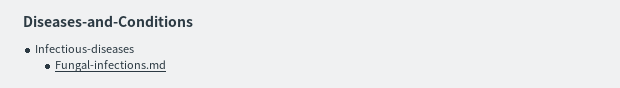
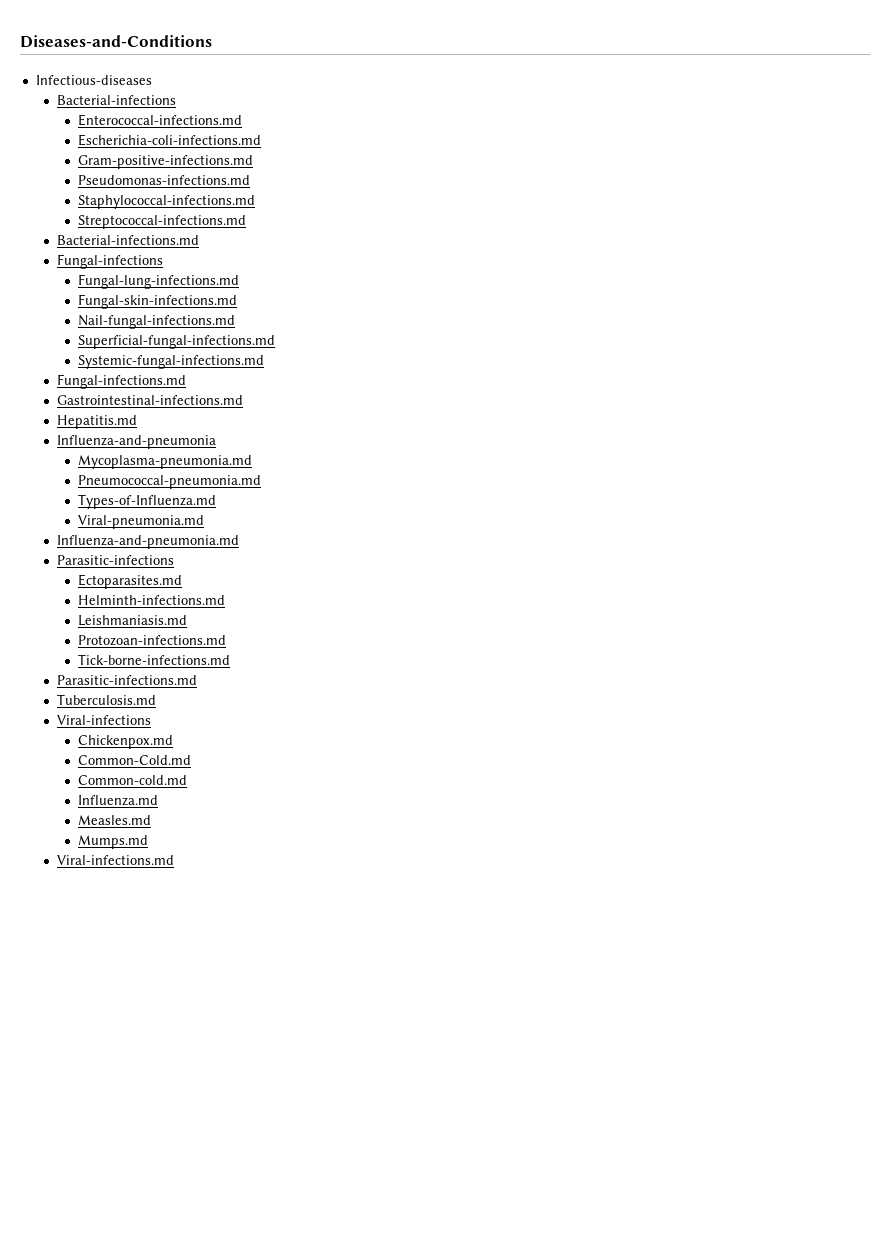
[54,60,166,72] Fungal-infections.md -> [57,95,177,105] [78,114,243,126] [78,134,262,146] [78,155,254,169] [78,175,251,185] [78,195,256,209] [78,215,247,229] [57,235,200,245] [57,254,164,269] [78,274,240,289] [78,294,238,309] [78,315,236,329] [78,335,276,349] [78,355,265,369] [57,374,187,389] [57,395,244,405] [57,415,138,429] [57,435,217,449] [78,455,253,469] [78,475,262,489] [78,494,217,509] [78,515,205,529] [57,535,240,549] [57,555,175,565] [78,574,183,589] [78,595,226,605] [78,615,188,626] [78,635,227,646] [78,654,231,665] [57,675,198,685] [57,694,157,705] [57,715,152,725] [78,735,174,749] [78,755,192,765] [78,775,188,785] [78,795,159,806] [78,815,152,825] [78,835,149,849] [57,855,175,865] Bacterial-infections // Enterococcal-infections.md // Escherichia-coli-infections.md // Gram-positive-infections.md // Pseudomonas-infections.md // Staphylococcal-infections.md // Streptococcal-infections.md // Bacterial-infections.md // Fungal-infections // Fungal-lung-infections.md // Fungal-skin-infections.md // Nail-fungal-infections.md // Superficial-fungal-infections.md // Systemic-fungal-infections.md // Fungal-infections.md // Gastrointestinal-infections.md // Hepatitis.md // Influenza-and-pneumonia // Mycoplasma-pneumonia.md // Pneumococcal-pneumonia.md // Types-of-Influenza.md // Viral-pneumonia.md // Influenza-and-pneumonia.md // Parasitic-infections // Ectoparasites.md // Helminth-infections.md // Leishmaniasis.md // Protozoan-infections.md // Tick-borne-infections.md // Parasitic-infections.md // Tuberculosis.md // Viral-infections // Chickenpox.md // Common-Cold.md // Common-cold.md // Influenza.md // Measles.md // Mumps.md // Viral-infections.md

